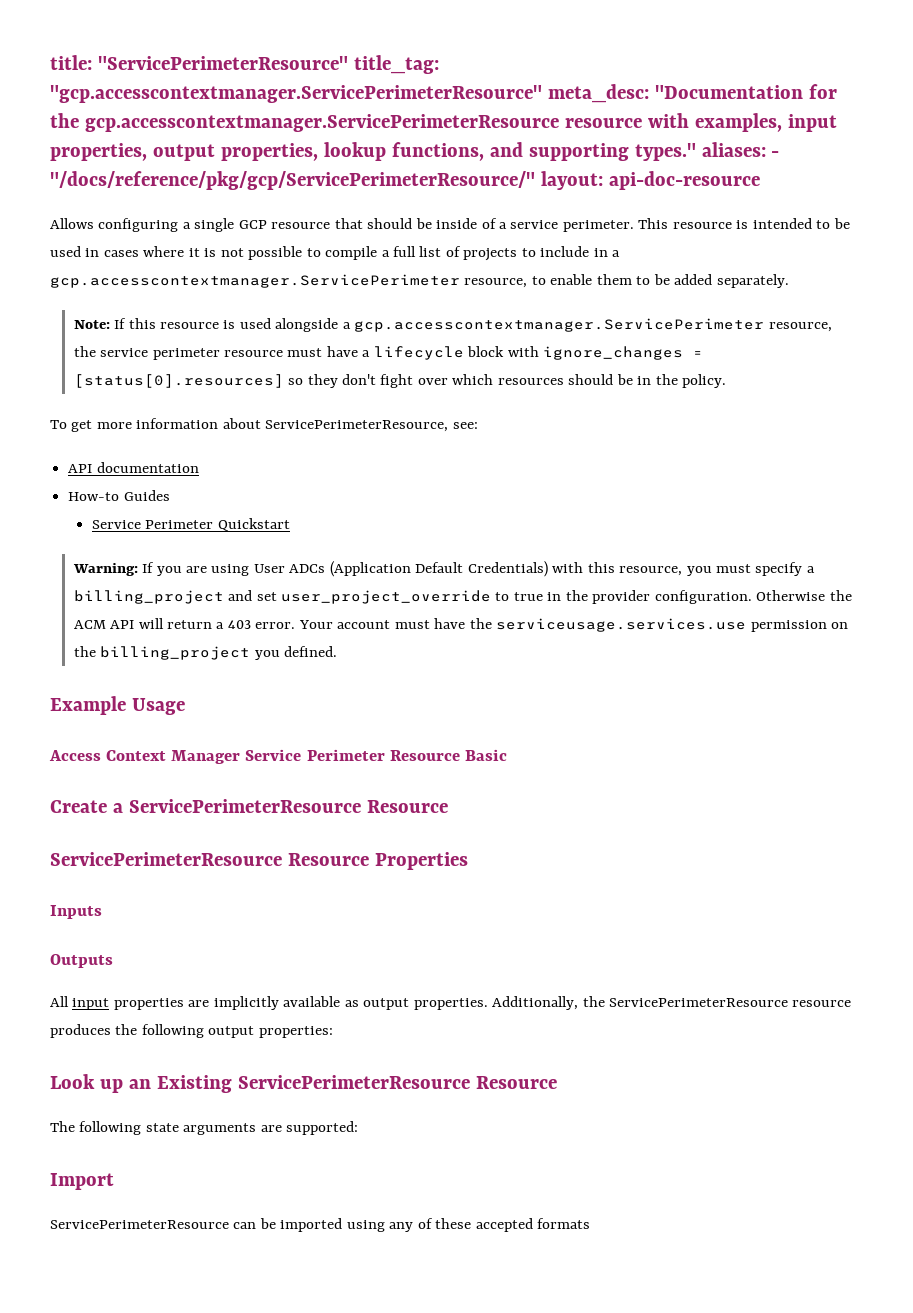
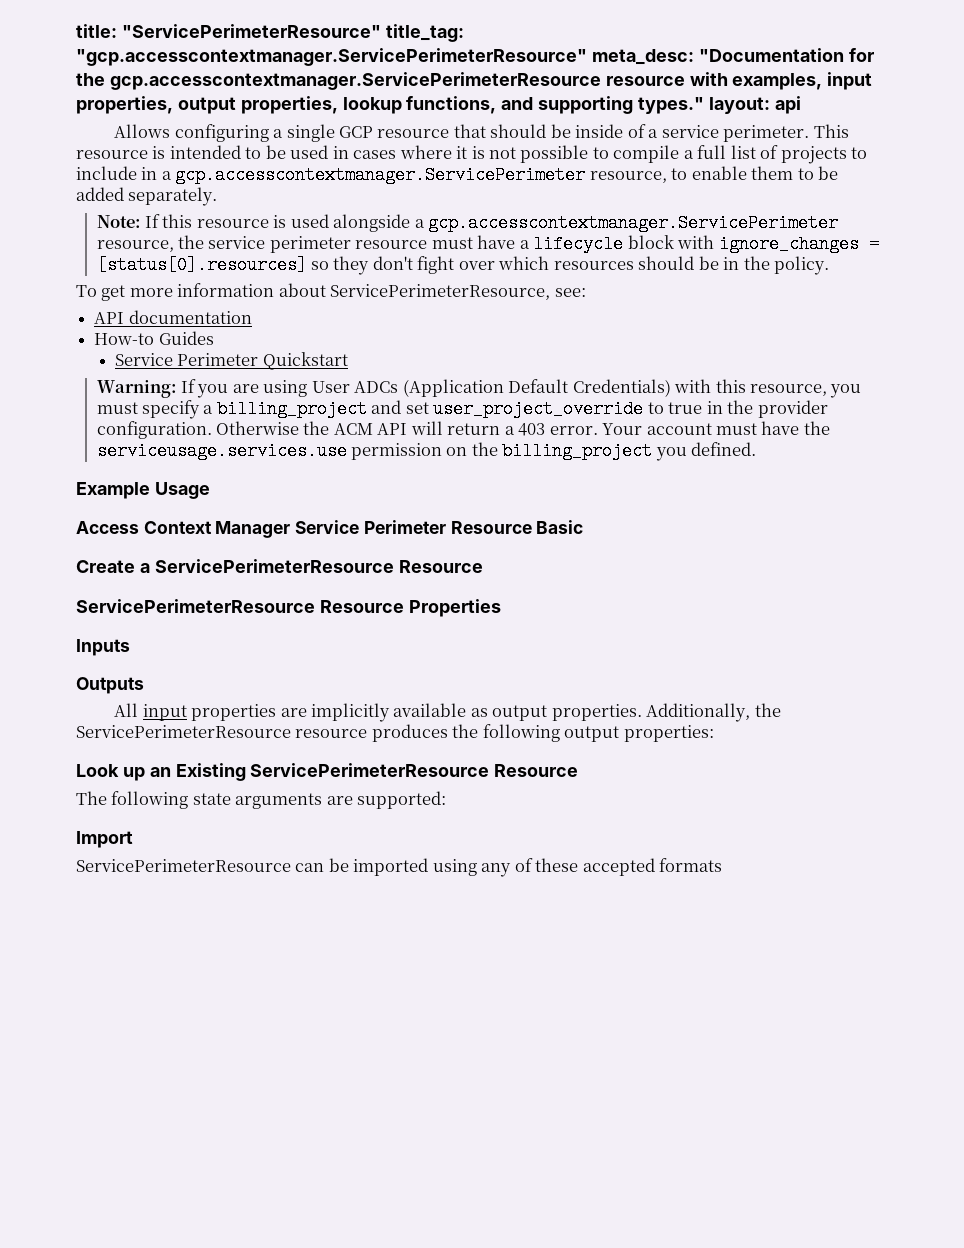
[701,142,780,157] [50,171,760,190] aliases: - "/docs/reference/pkg/gcp/ServicePerimeterResource/" layout: api-doc-resource -> [708,96,801,114] layout: api

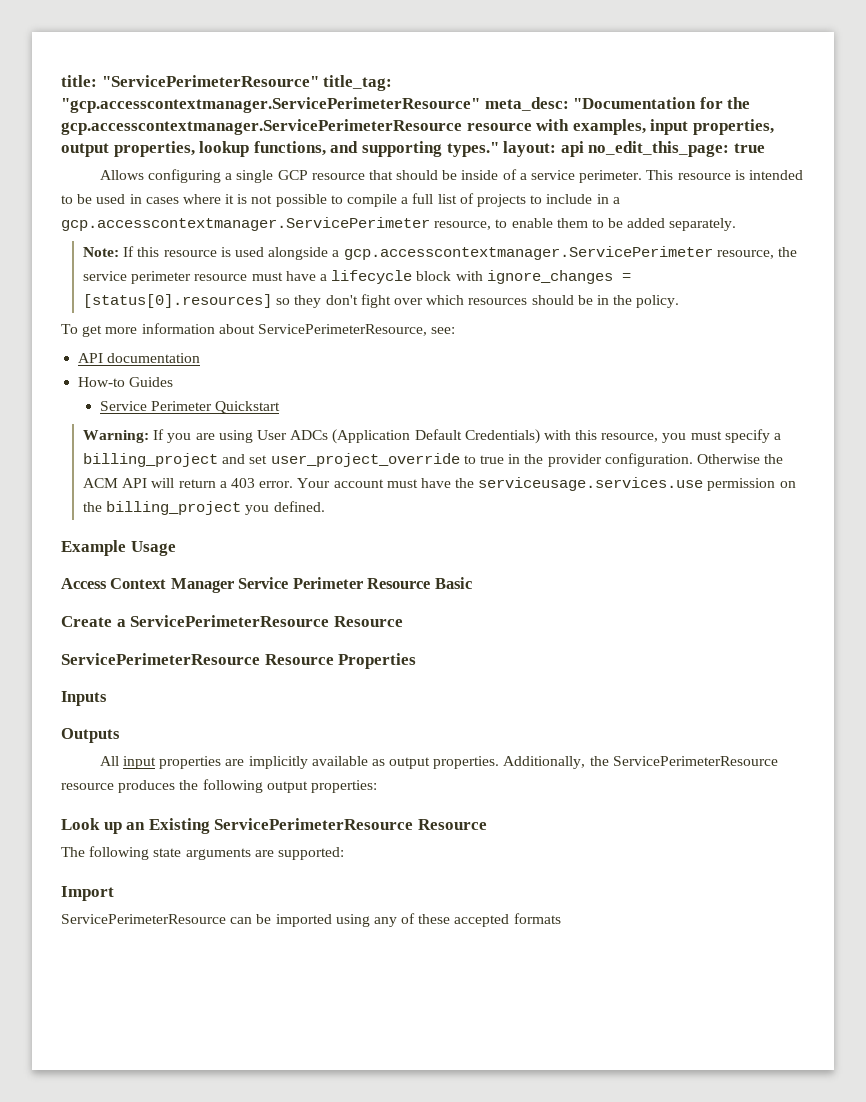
(801, 105) none -> [588,141,765,157] no_edit_this_page: true

